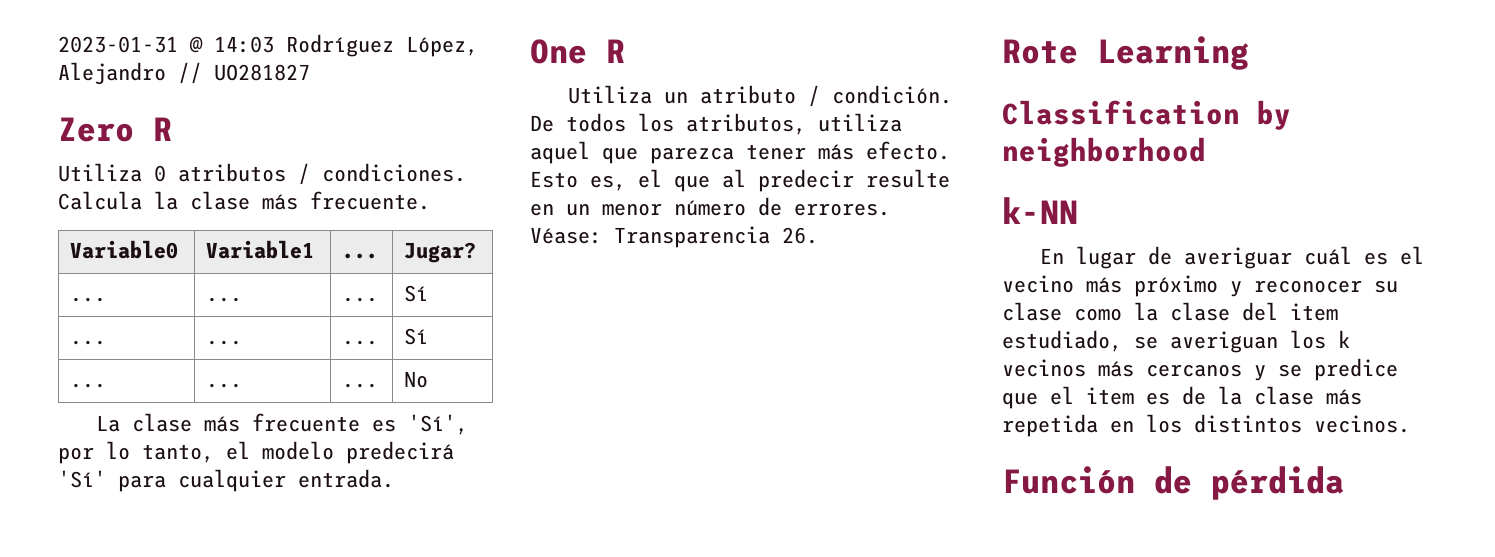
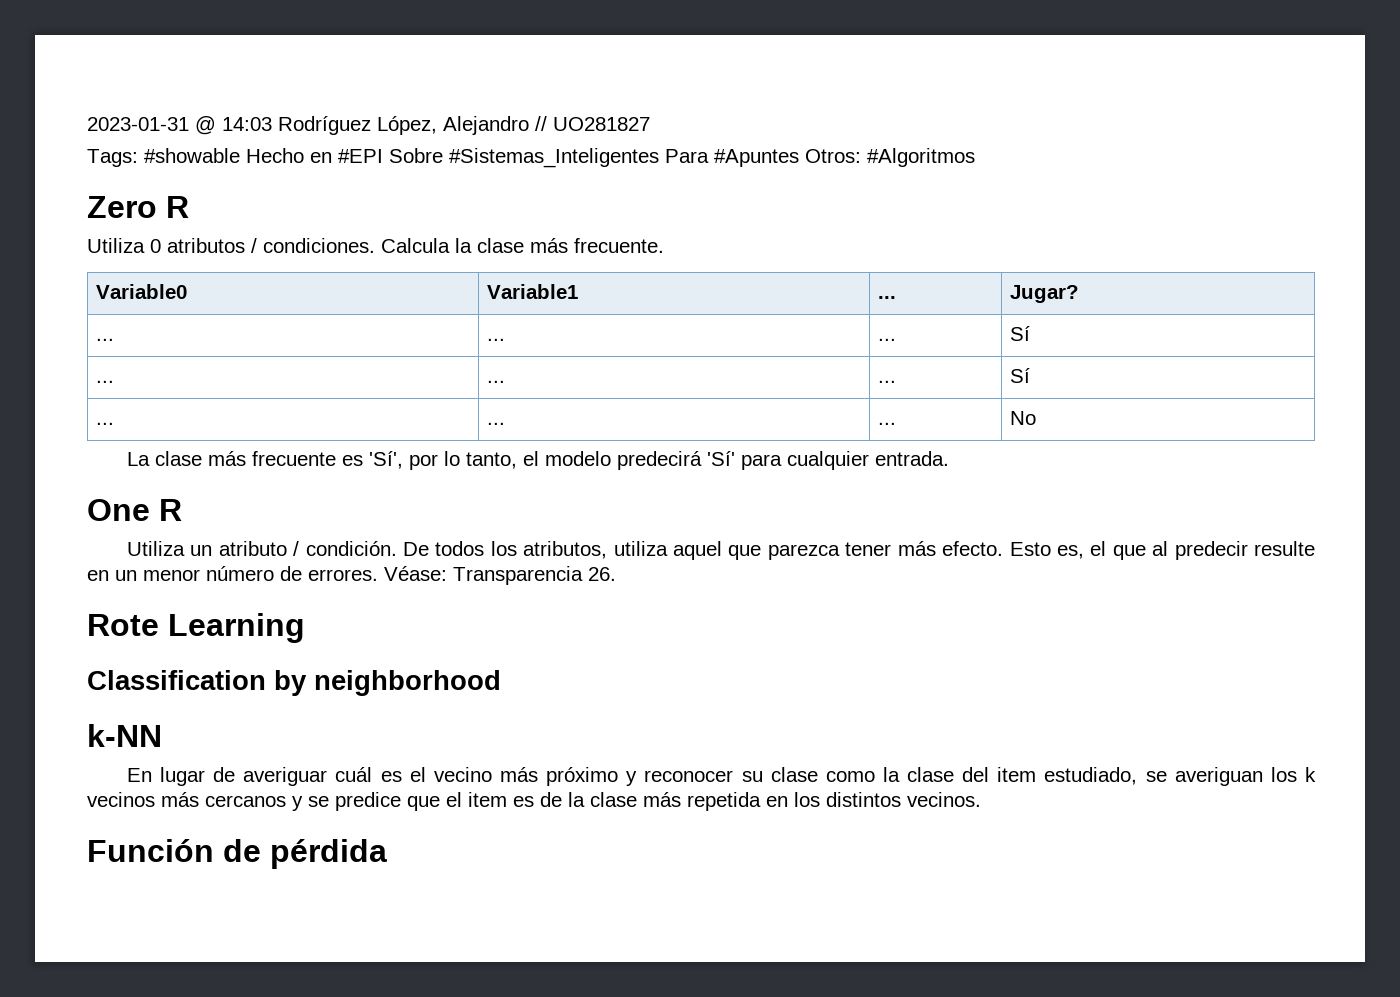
(310, 72) none -> [87,148,975,168] // Tags: #showable Hecho en #EPI Sobre #Sistemas_Inteligentes Para #Apuntes Otros: #Algoritmos

